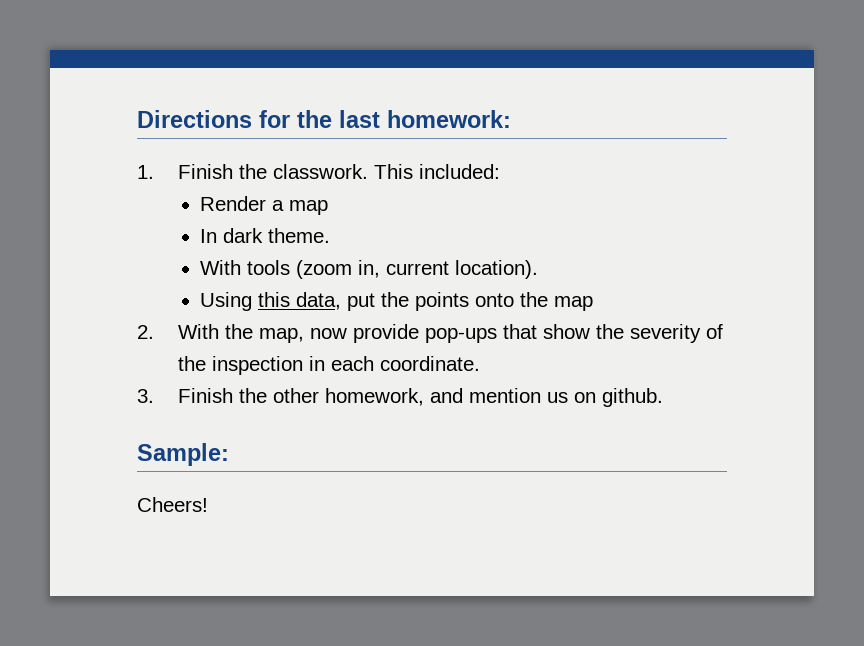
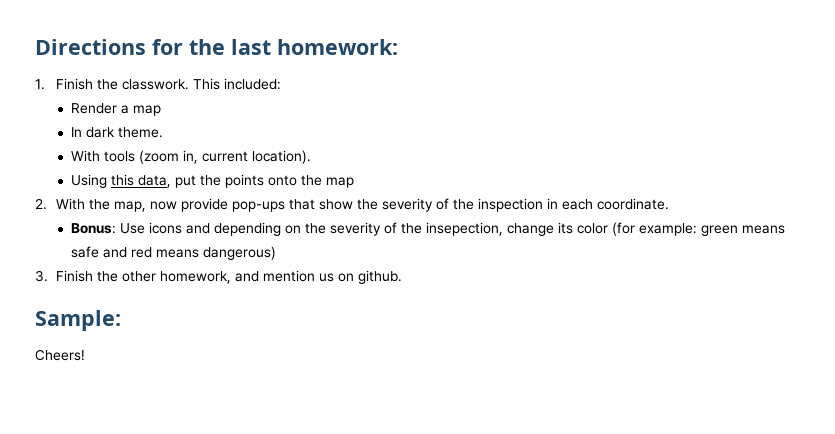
(480, 363) none -> [70,222,785,236] [70,246,276,260] // Bonus: Use icons and depending on the severity of the insepection, change its color (for example: green means safe and red means dangerous)

